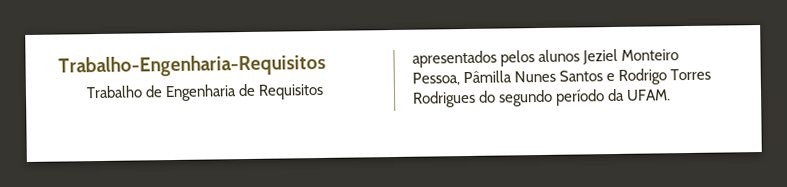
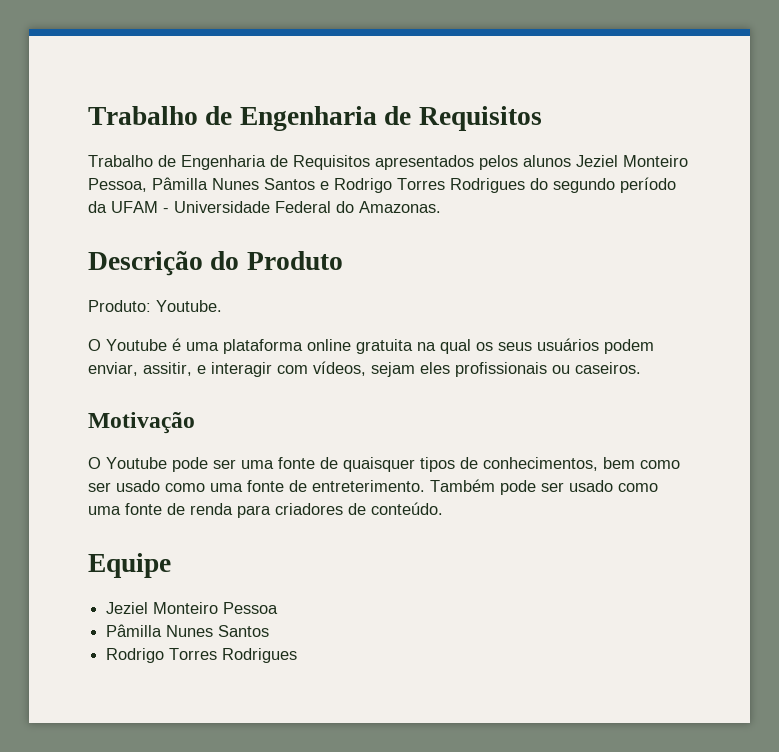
[58,53,326,78] Trabalho-Engenharia-Requisitos -> [88,106,542,131] Trabalho de Engenharia de Requisitos
[626,89,672,101] UFAM. -> [111,201,441,213] [88,251,343,276] [88,300,222,312] [88,338,654,354] [88,361,641,377] [88,412,195,434] [88,457,680,472] [88,479,658,495] [88,502,443,518] [88,553,171,578] [106,602,279,614] [106,624,270,637] [106,648,298,663] UFAM - Universidade Federal do Amazonas. // Descrição do Produto // Produto: Youtube. // O Youtube é uma plataforma online gratuita na qual os seus usuários podem enviar, assitir, e interagir com vídeos, sejam eles profissionais ou caseiros. // Motivação // O Youtube pode ser uma fonte de quaisquer tipos de conhecimentos, bem como ser usado como uma fonte de entreterimento. Também pode ser usado como uma fonte de renda para criadores de conteúdo. // Equipe // Jeziel Monteiro Pessoa // Pâmilla Nunes Santos // Rodrigo Torres Rodrigues

